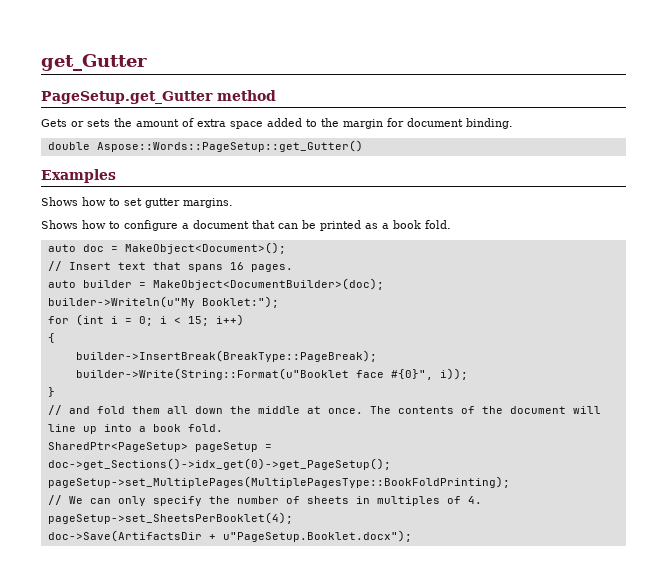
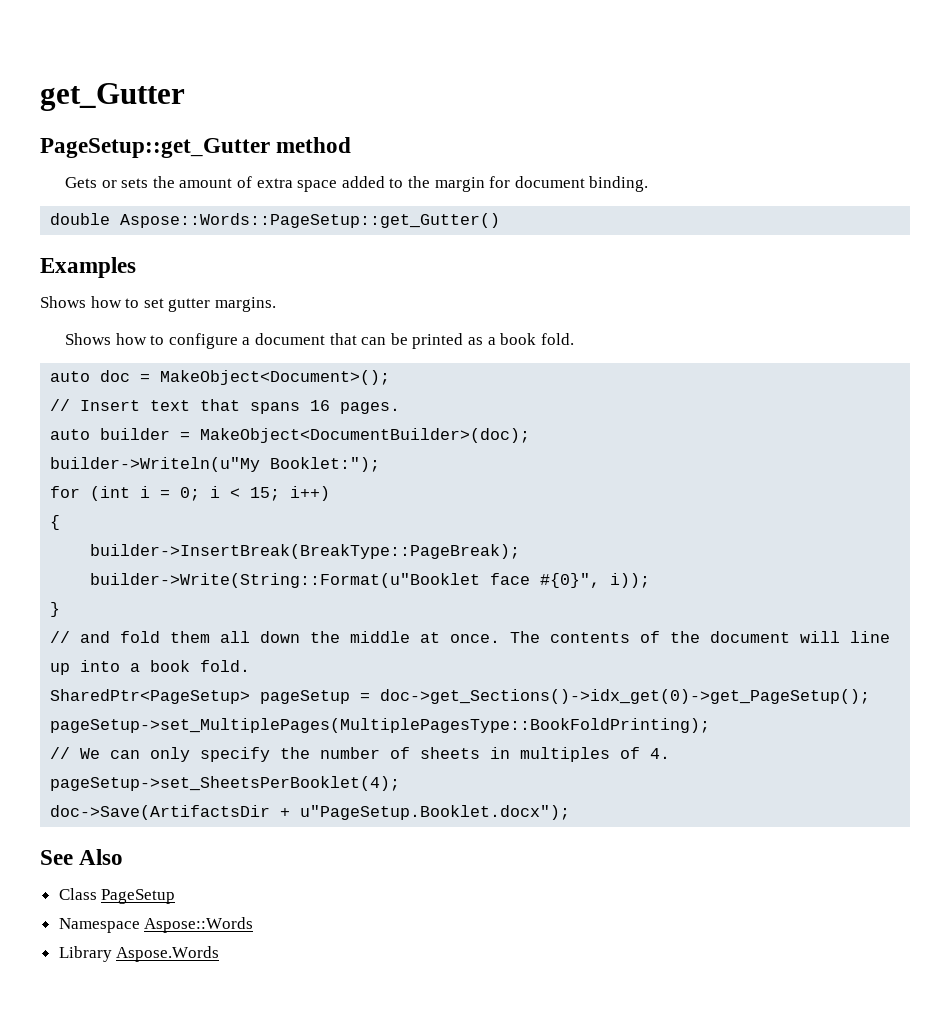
[41,91,213,104] PageSetup.get_Gutter -> [40,138,270,158] PageSetup::get_Gutter
(412, 536) none -> [40,849,124,865] [58,888,176,904] [58,917,254,933] [58,946,220,962] // See Also // Class PageSetup // Namespace Aspose::Words // Library Aspose.Words

